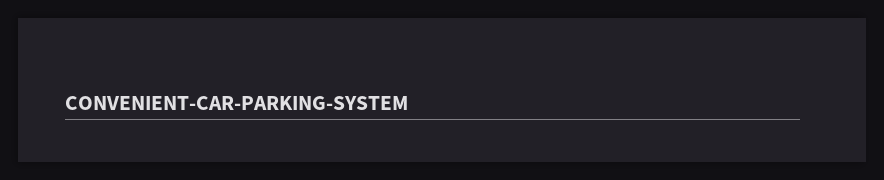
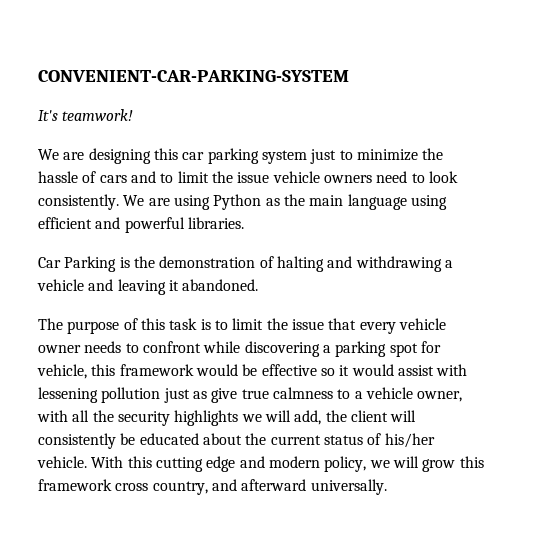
(408, 103) none -> [38,109,134,121] [38,148,444,164] [38,171,458,183] [38,194,447,210] [38,217,244,233] [38,256,453,272] [37,279,259,295] [38,318,446,334] [38,341,441,357] [37,364,468,379] [38,387,463,403] [37,410,417,426] [38,433,435,449] [37,456,484,472] [38,479,387,495] // It's teamwork! // We are designing this car parking system just to minimize the hassle of cars and to limit the issue vehicle owners need to look consistently. We are using Python as the main language using efficient and powerful libraries. // Car Parking is the demonstration of halting and withdrawing a vehicle and leaving it abandoned. // The purpose of this task is to limit the issue that every vehicle owner needs to confront while discovering a parking spot for vehicle, this framework would be effective so it would assist with lessening pollution just as give true calmness to a vehicle owner, with all the security highlights we will add, the client will consistently be educated about the current status of his/her vehicle. With this cutting edge and modern policy, we will grow this framework cross country, and afterward universally.

